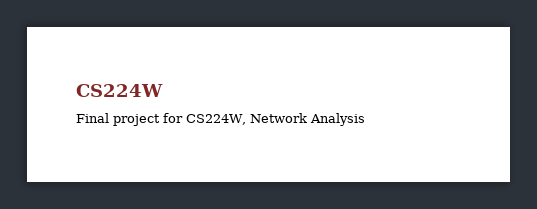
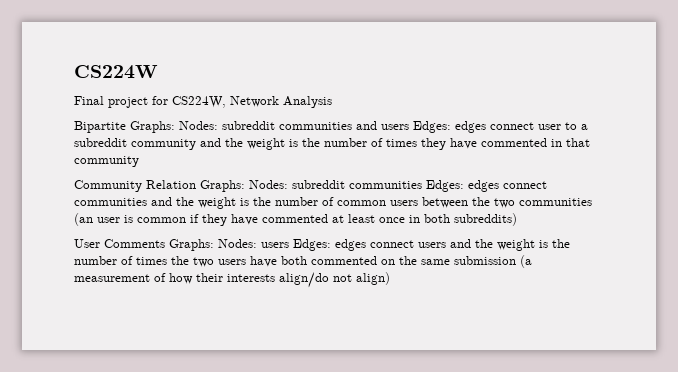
(365, 119) none -> [74,121,588,133] [74,138,590,150] [74,156,139,167] [74,180,547,192] [74,197,592,209] [74,213,517,226] [74,239,570,251] [74,255,532,268] [74,272,390,288] // Bipartite Graphs: Nodes: subreddit communities and users Edges: edges connect user to a subreddit community and the weight is the number of times they have commented in that community // Community Relation Graphs: Nodes: subreddit communities Edges: edges connect communities and the weight is the number of common users between the two communities (an user is common if they have commented at least once in both subreddits) // User Comments Graphs: Nodes: users Edges: edges connect users and the weight is the number of times the two users have both commented on the same submission (a measurement of how their interests align/do not align)

